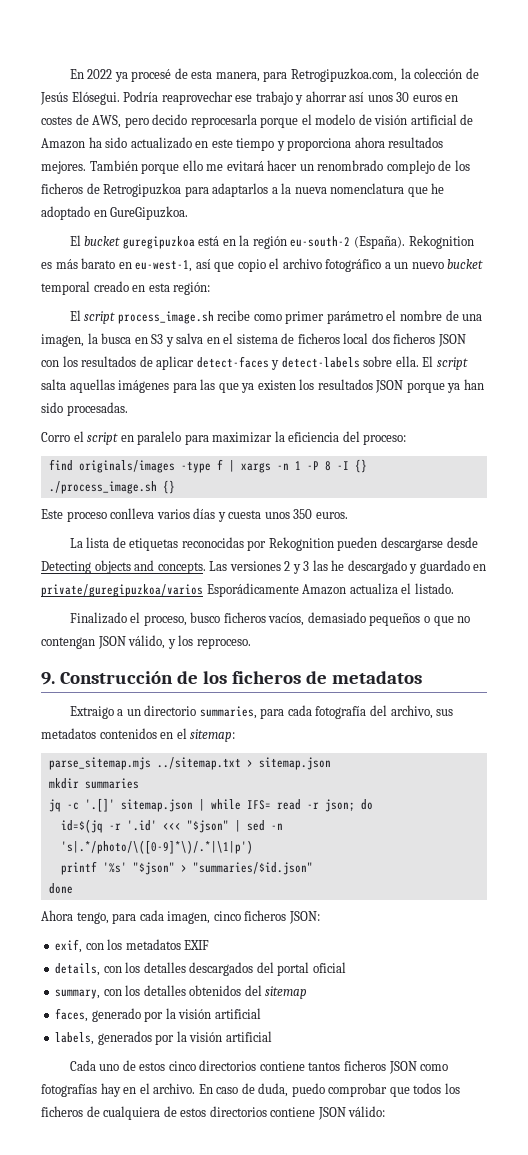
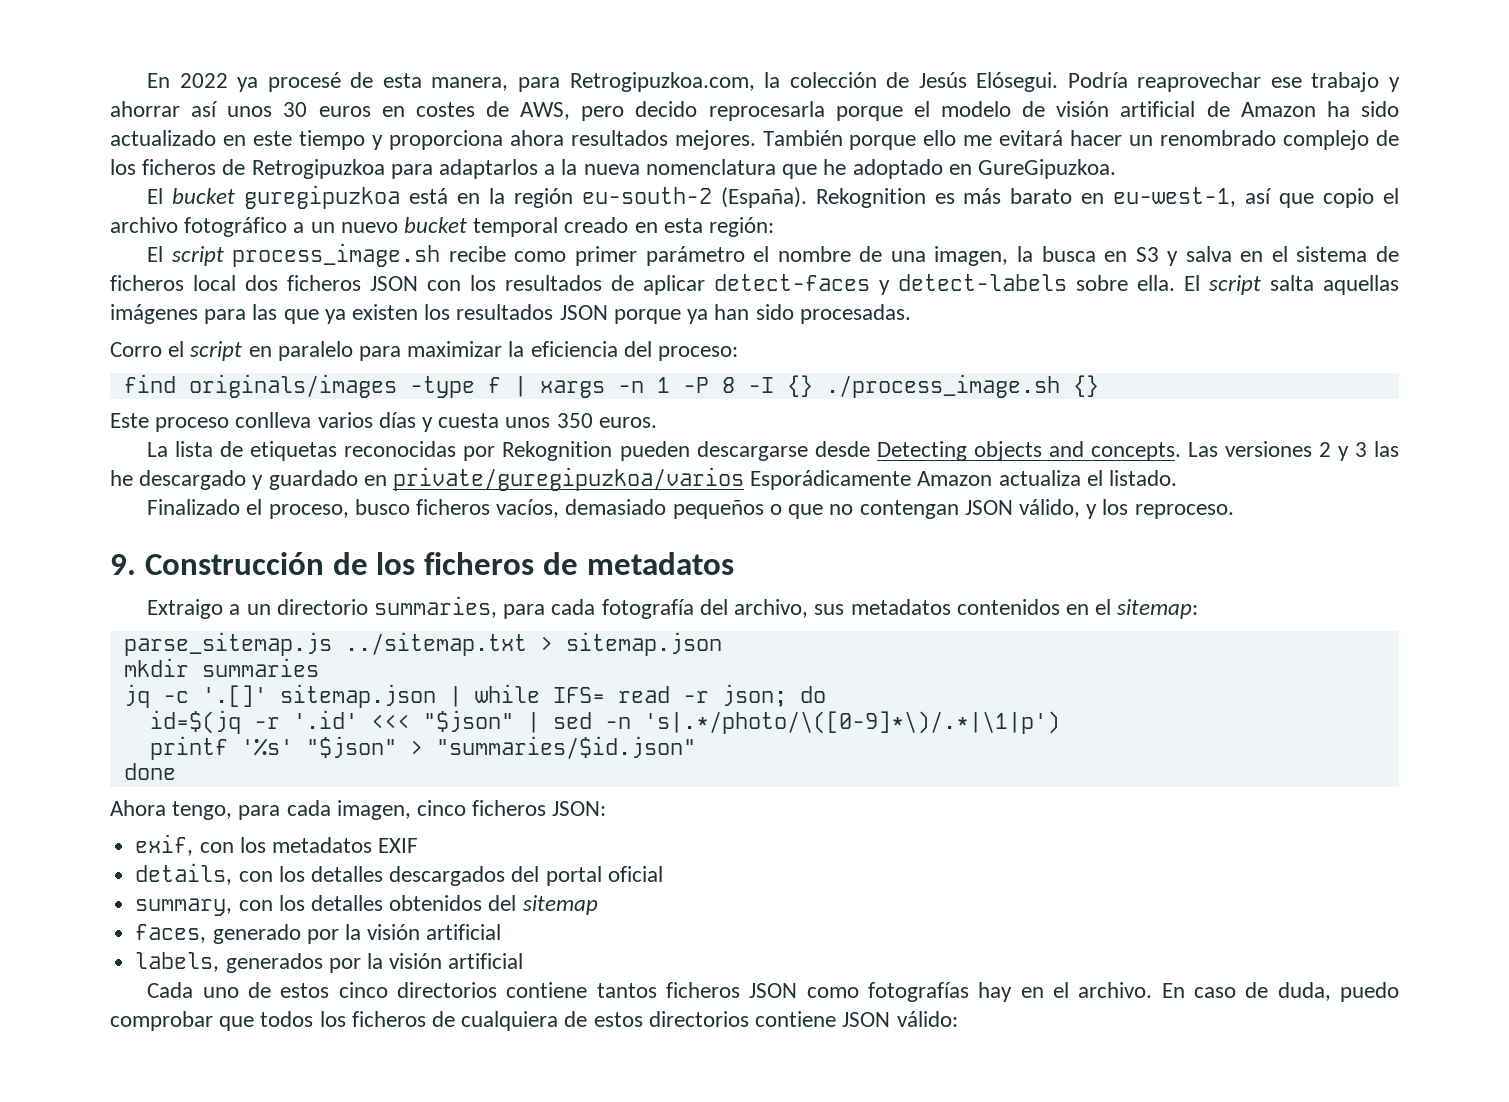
[48,757,151,770] parse_sitemap.mjs -> [123,632,332,656] parse_sitemap.js

